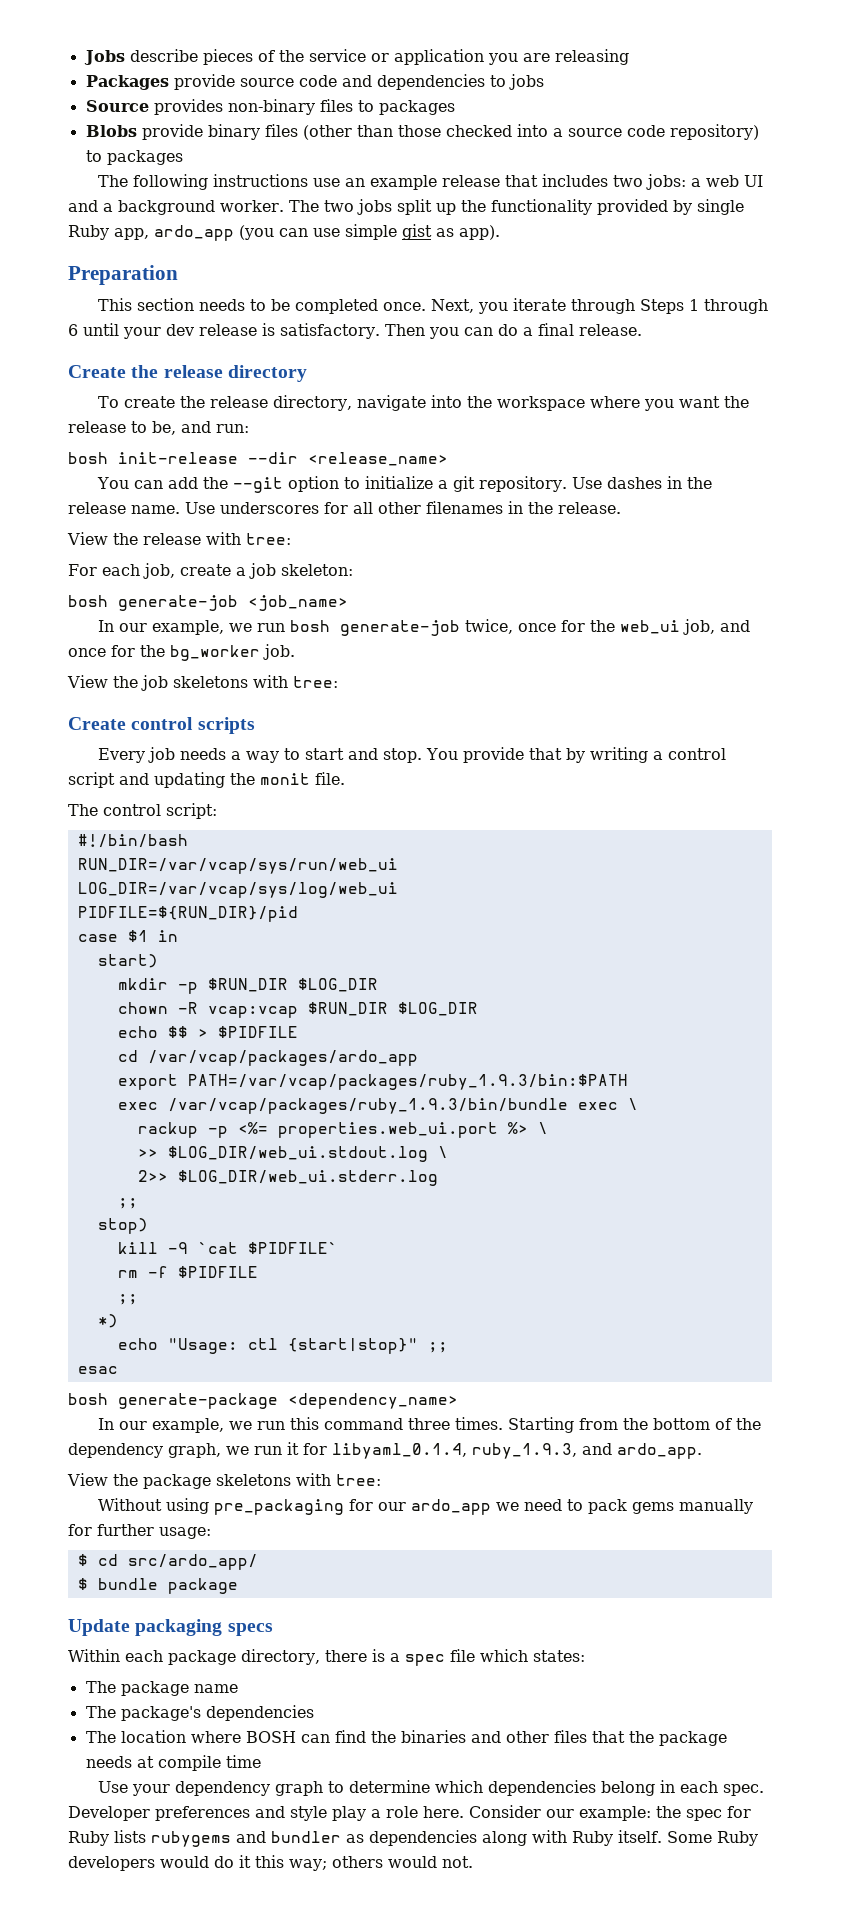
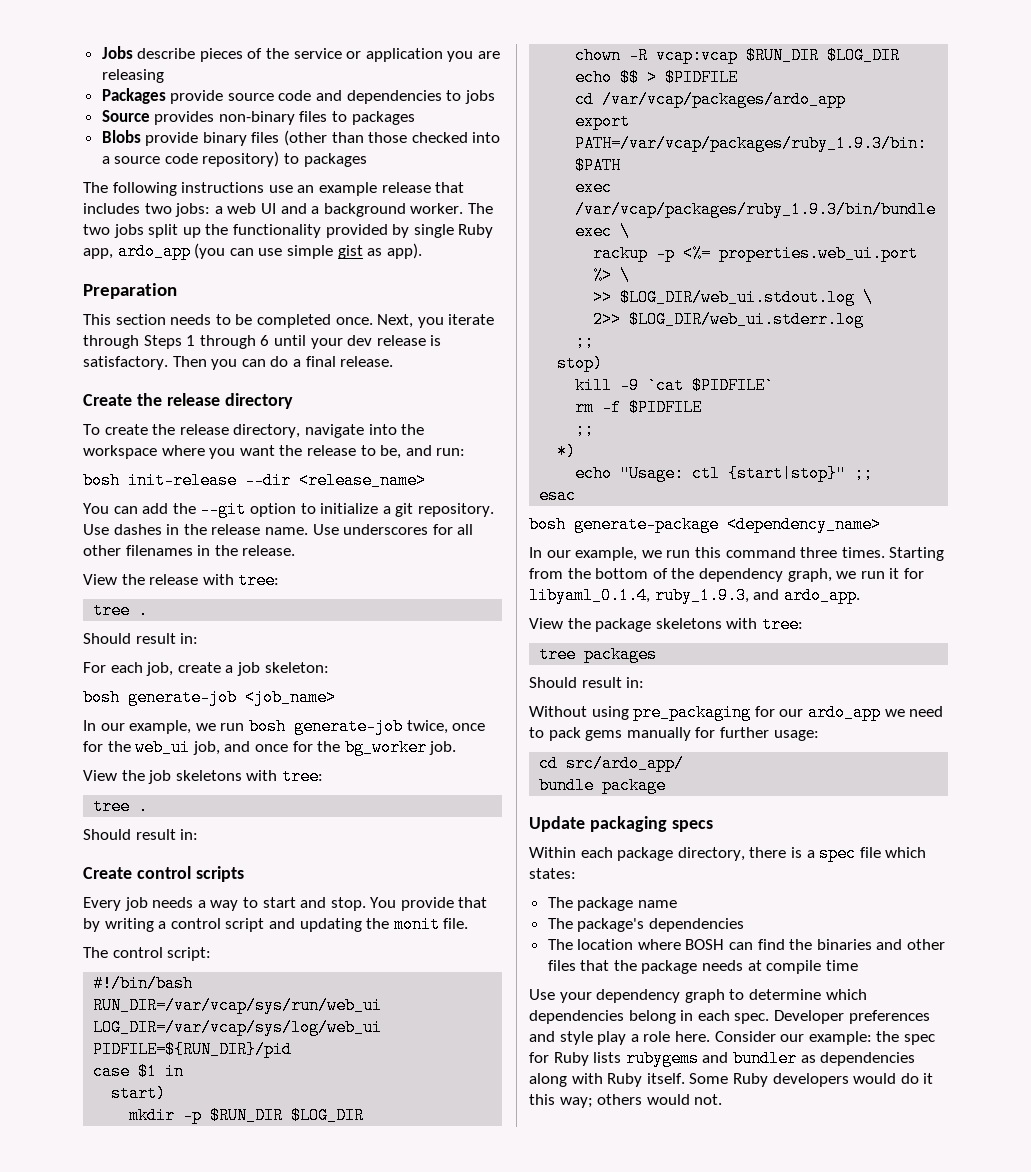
(291, 539) none -> [93,602,149,619] [83,633,199,644] // tree . // Should result in:
(338, 682) none -> [93,798,149,815] [83,829,199,840] // tree . // Should result in:
(381, 1480) none -> [539,646,658,663] [529,677,645,688] // tree packages // Should result in:
[77,1554,88,1566] $ -> (819, 735) none
[77,1578,88,1590] $ -> (685, 763) none

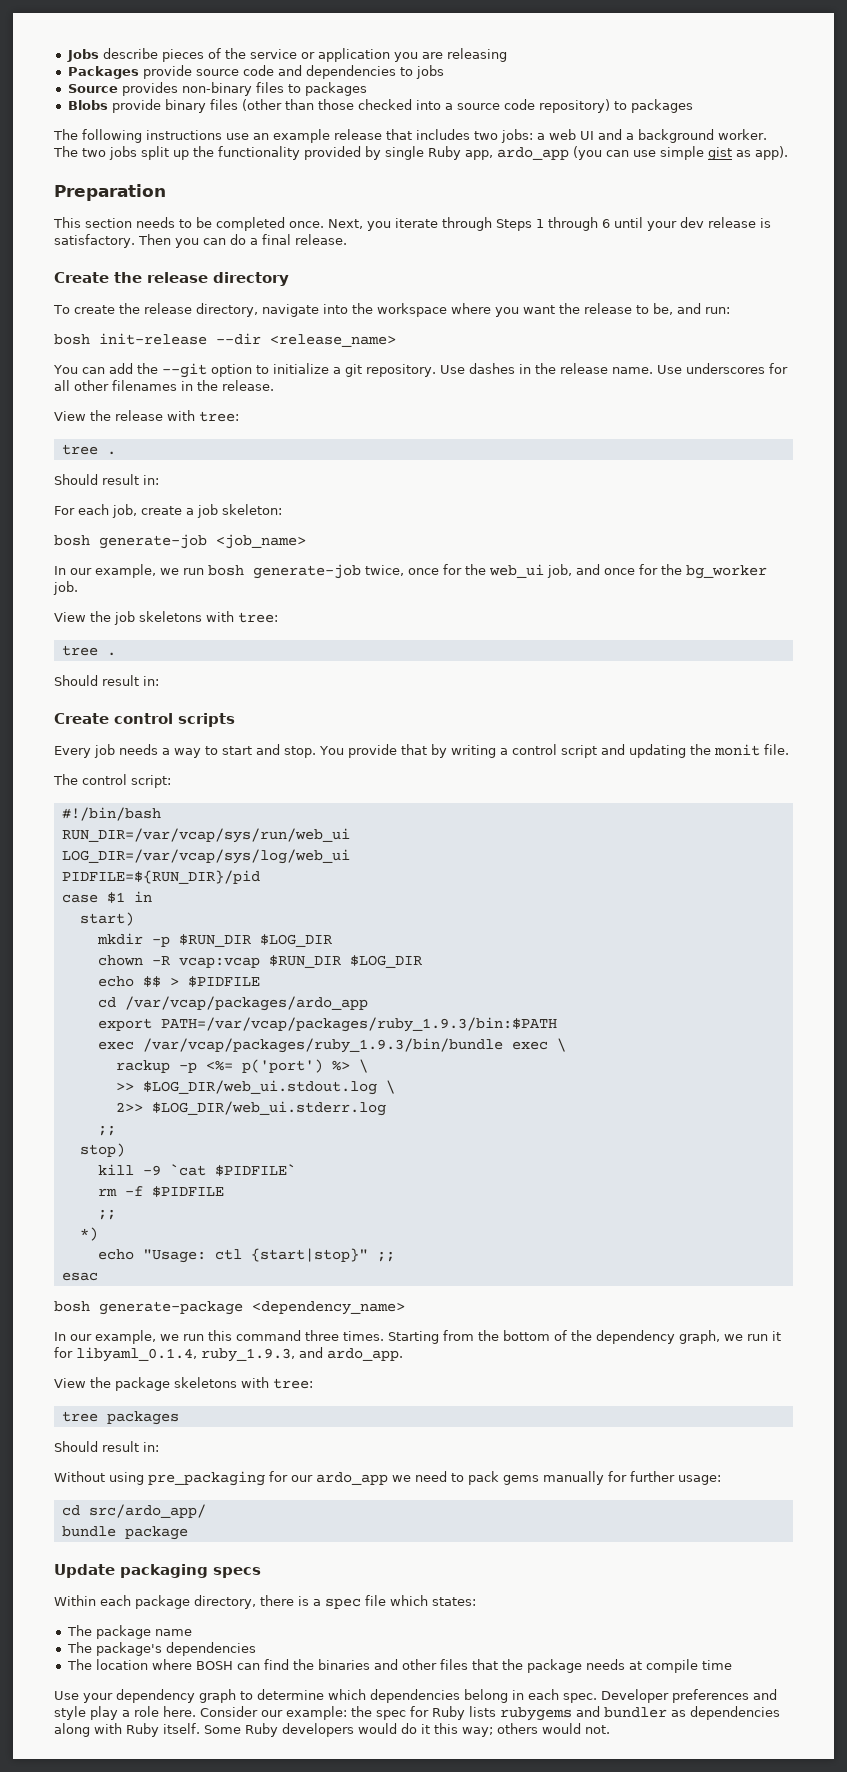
[719,245,919,262] properties.web_ui.port -> [241,1059,323,1073] p('port')

